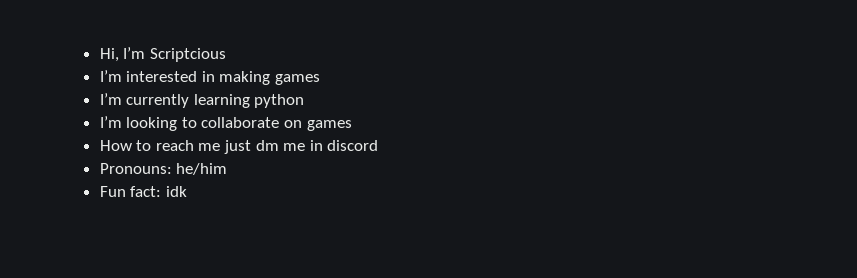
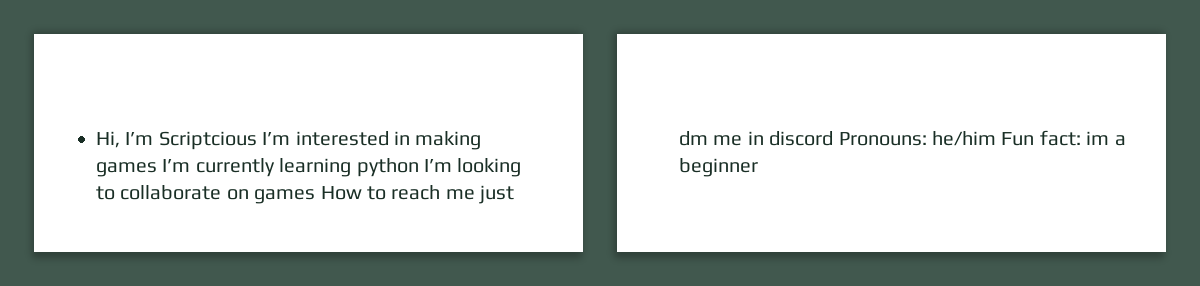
(226, 55) // -> (257, 140) none
(321, 79) // -> (157, 169) none
(305, 101) // -> (419, 167) none
(352, 125) // -> (316, 196) none
(379, 145) // -> (834, 138) none
(228, 169) // -> (996, 138) none
[165,186,187,197] idk -> [1086,131,1126,146] [679,158,758,177] im a beginner

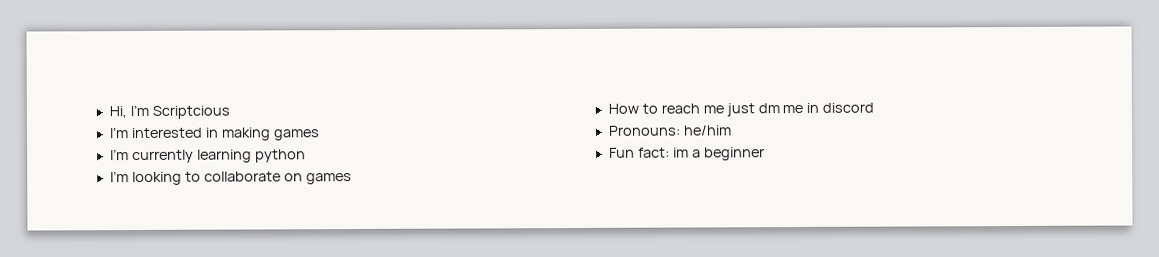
(257, 140) none -> (230, 112) //
(157, 169) none -> (320, 135) //
(419, 167) none -> (306, 156) //
(316, 196) none -> (352, 179) //
(834, 138) none -> (875, 107) //
(996, 138) none -> (732, 130) //

